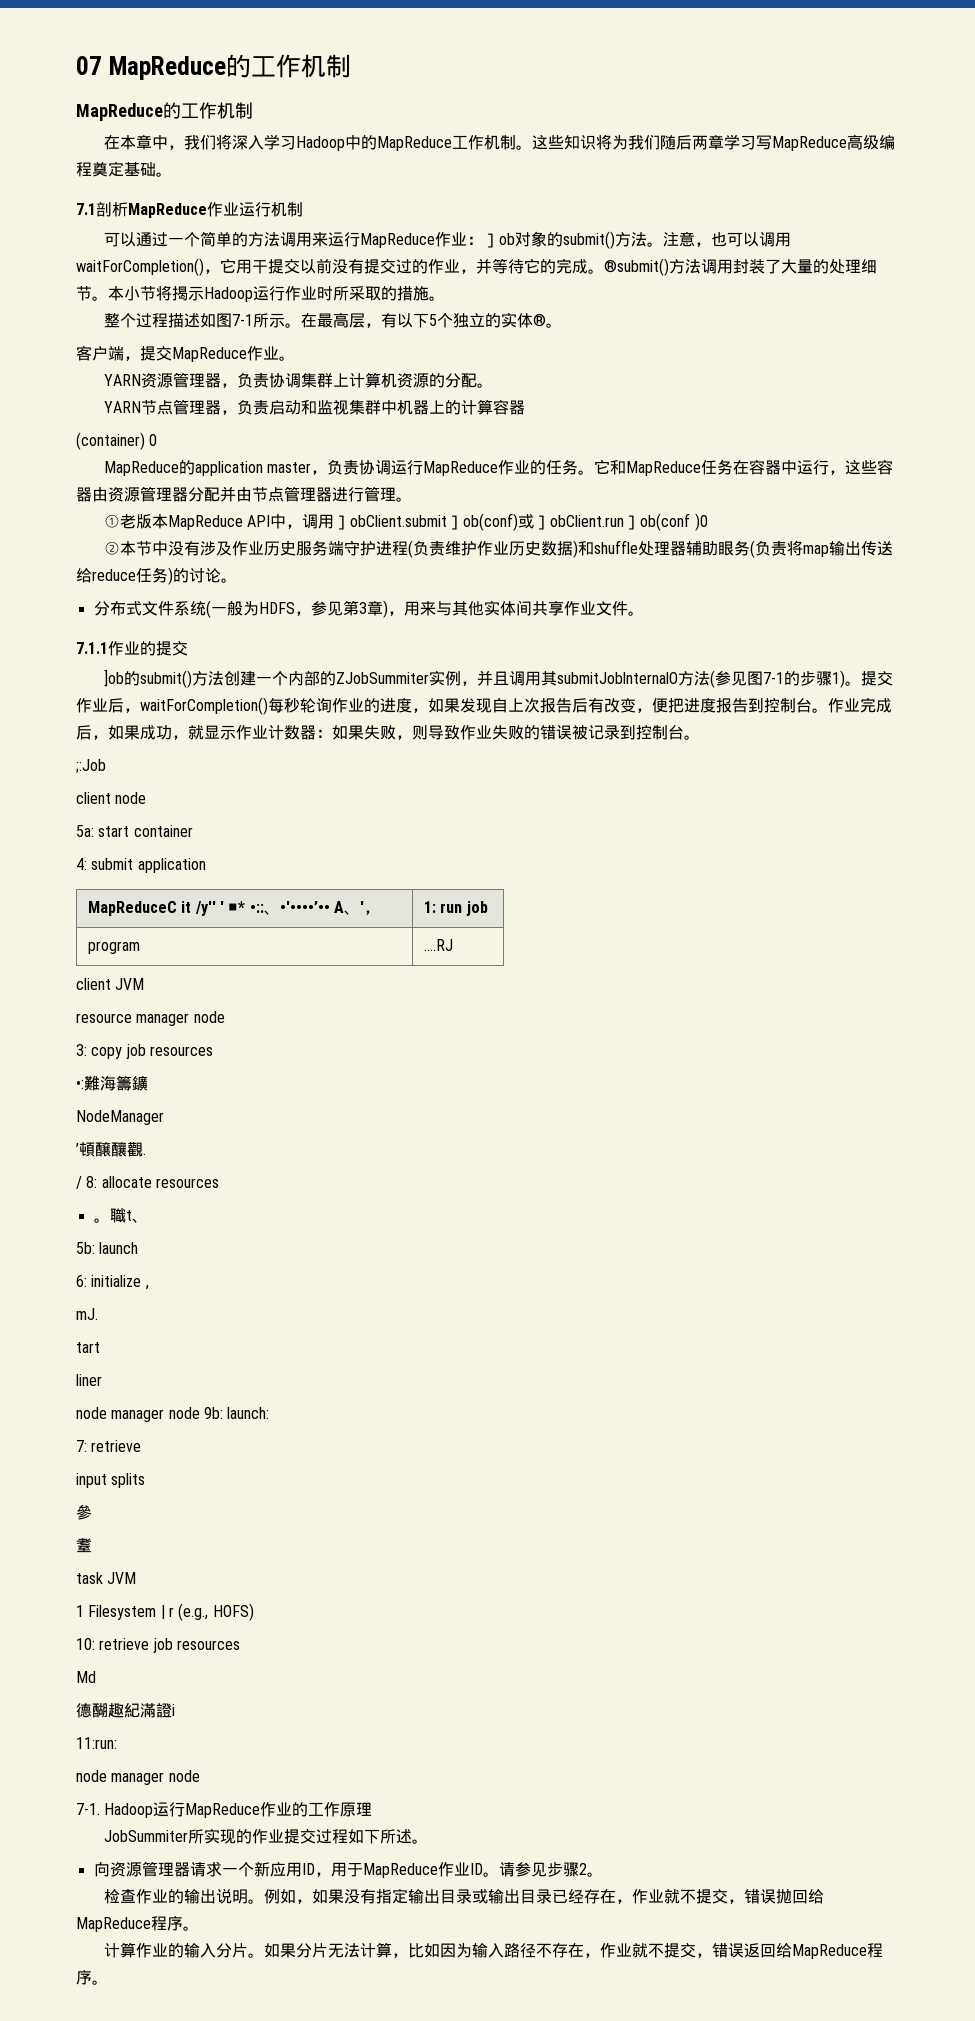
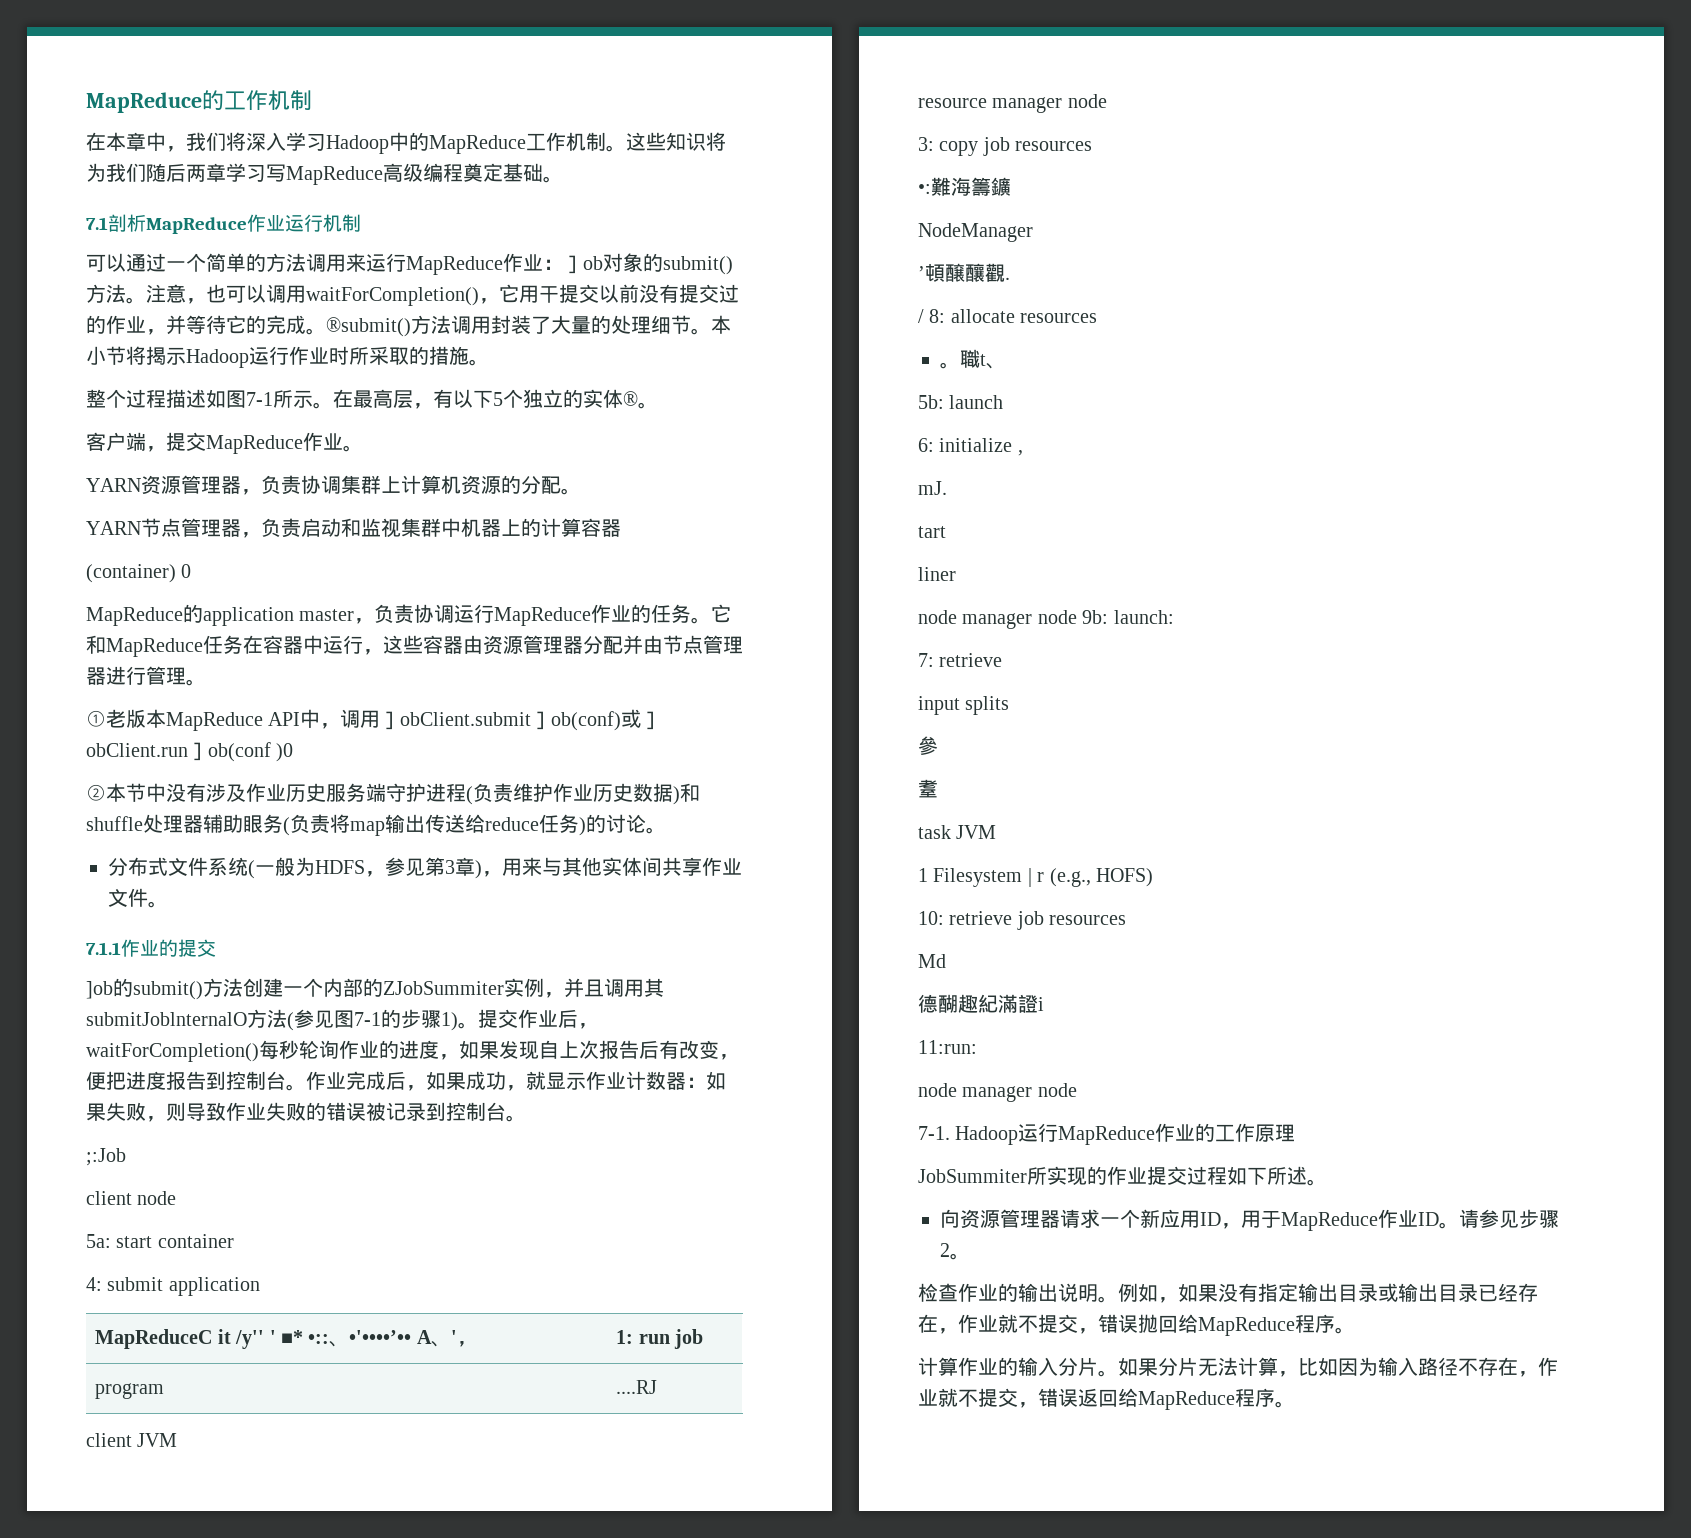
[76,54,351,80] 07 MapReduce的工作机制 // -> (86, 102) none

